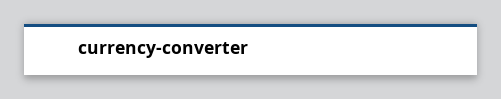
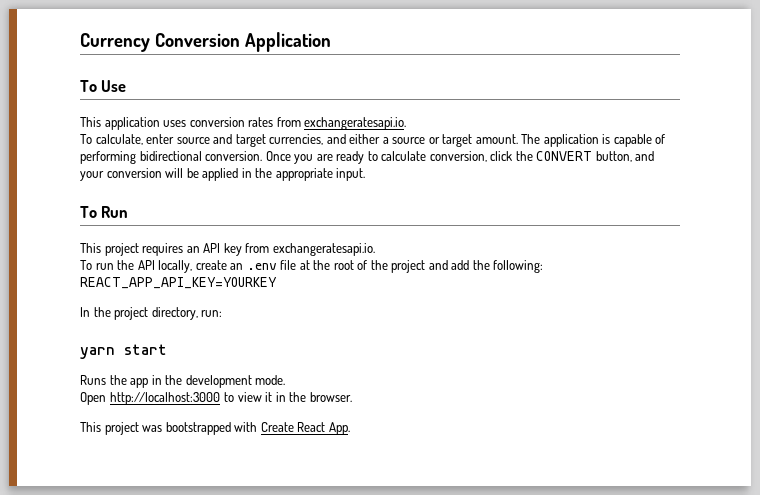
[78,42,248,58] currency-converter -> [80,32,331,52] [80,80,127,92] [80,117,407,130] [80,134,666,147] [80,151,655,164] [80,168,366,181] [80,206,129,218] [80,243,375,256] [80,260,544,273] [80,277,277,289] [80,307,223,320] [80,344,167,359] [80,375,286,388] [80,392,352,405] [80,422,350,435] Currency Conversion Application // To Use // This application uses conversion rates from exchangeratesapi.io. // To calculate, enter source and target currencies, and either a source or target amount. The application is capable of performing bidirectional conversion. Once you are ready to calculate conversion, click the CONVERT button, and your conversion will be applied in the appropriate input. // To Run // This project requires an API key from exchangeratesapi.io. // To run the API locally, create an .env file at the root of the project and add the following: REACT_APP_API_KEY=YOURKEY // In the project directory, run: // yarn start // Runs the app in the development mode. // Open http://localhost:3000 to view it in the browser. // This project was bootstrapped with Create React App.

